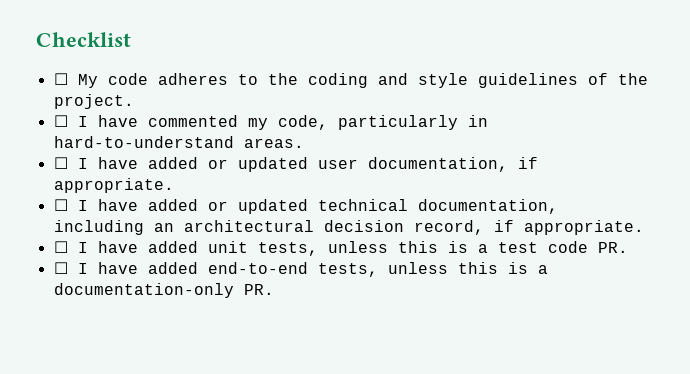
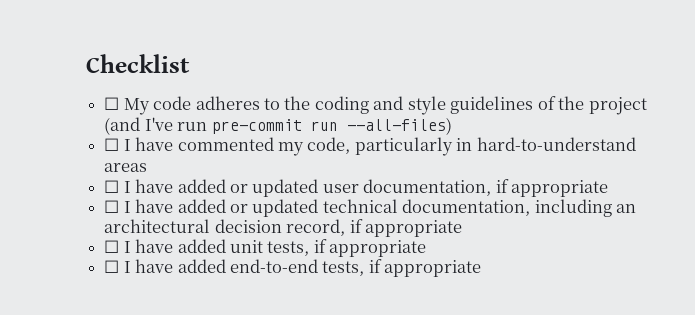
[53,94,134,109] project. -> [588,97,647,115] [104,117,452,135] project (and I've run pre-commit run --all-files)
[243,138,304,148] areas. -> [104,163,148,172] areas
[53,178,174,193] appropriate. -> [511,180,609,197] appropriate
[523,220,644,235] appropriate. -> [364,220,462,237] appropriate
[327,241,628,253] unless this is a test code PR. -> [313,239,427,257] if appropriate
[387,262,548,274] [53,283,274,298] unless this is a documentation-only PR. -> [368,259,482,277] if appropriate

